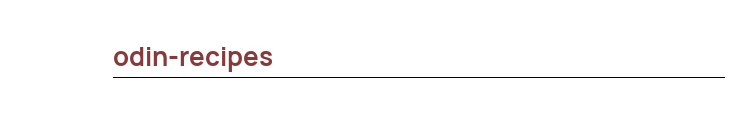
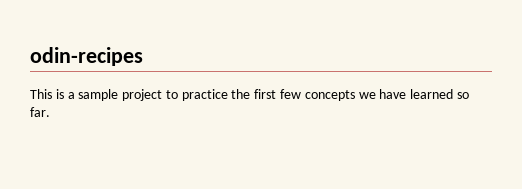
(273, 59) none -> [30,89,469,101] [30,107,50,117] // This is a sample project to practice the first few concepts we have learned so far.

